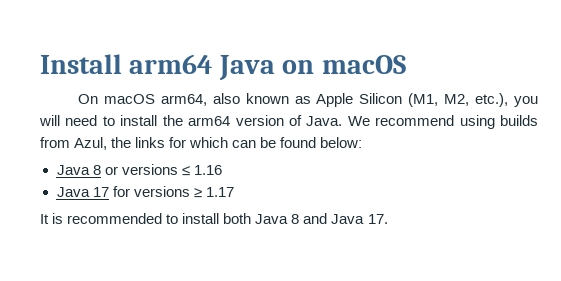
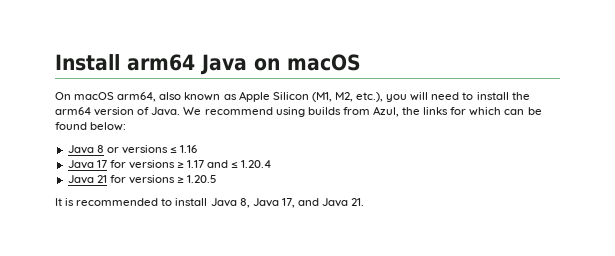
(234, 192) none -> [207,160,272,168] [67,175,218,184] and ≤ 1.20.4 // Java 21 for versions ≥ 1.20.5
[223,213,300,224] both Java 8 -> [210,198,295,208] Java 8, Java 17,
[367,214,388,224] 17. -> [351,198,365,206] 21.

